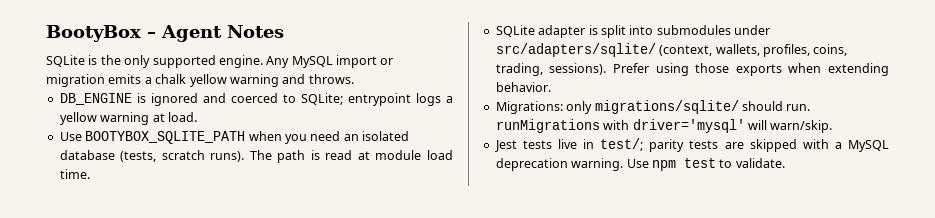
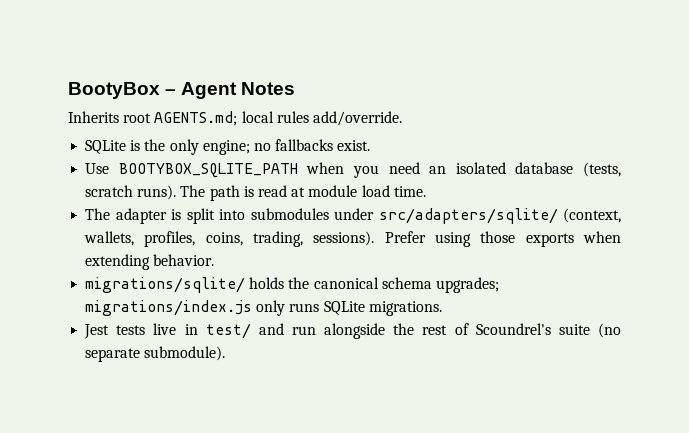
[46,55,394,68] [46,74,354,87] [59,93,453,106] [59,112,197,125] SQLite is the only supported engine. Any MySQL import or migration emits a chalk yellow warning and throws. // DB_ENGINE is ignored and coerced to SQLite; entrypoint logs a yellow warning at load. -> [68,111,402,126] [85,139,371,155] Inherits root AGENTS.md; local rules add/override. // SQLite is the only engine; no fallbacks exist.
[495,25,535,37] SQLite -> [85,208,111,220] The
[495,100,811,114] [495,119,833,133] [494,138,889,152] [495,158,785,171] Migrations: only migrations/sqlite/ should run. runMigrations with driver='mysql' will warn/skip. // Jest tests live in test/; parity tests are skipped with a MySQL deprecation warning. Use npm test to validate. -> [85,277,499,293] [85,300,442,316] [84,323,621,339] [85,346,226,362] migrations/sqlite/ holds the canonical schema upgrades; migrations/index.js only runs SQLite migrations. // Jest tests live in test/ and run alongside the rest of Scoundrel's suite (no separate submodule).

